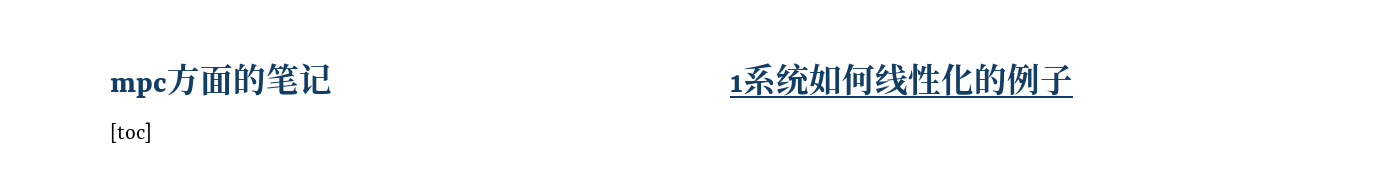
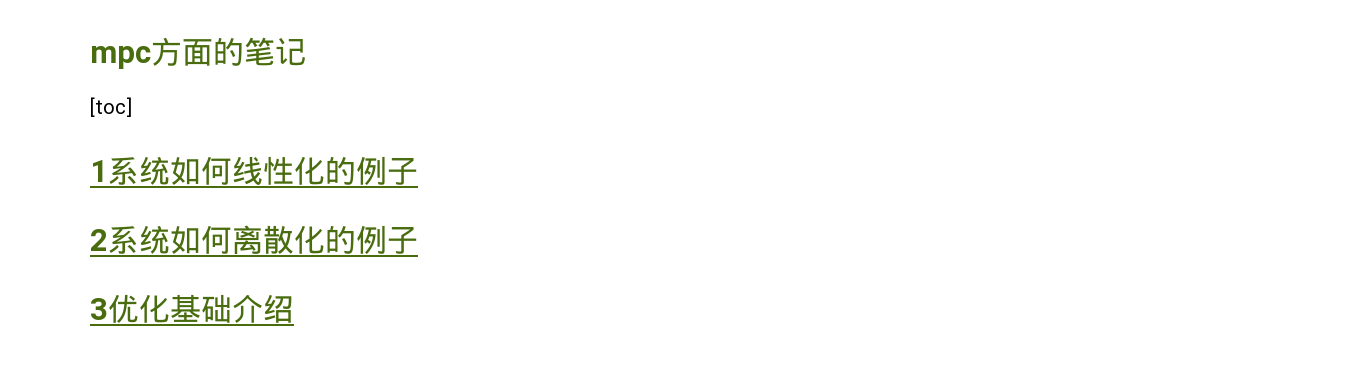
(1073, 80) none -> [90,225,418,255] [90,294,294,323] // 2系统如何离散化的例子 // 3优化基础介绍

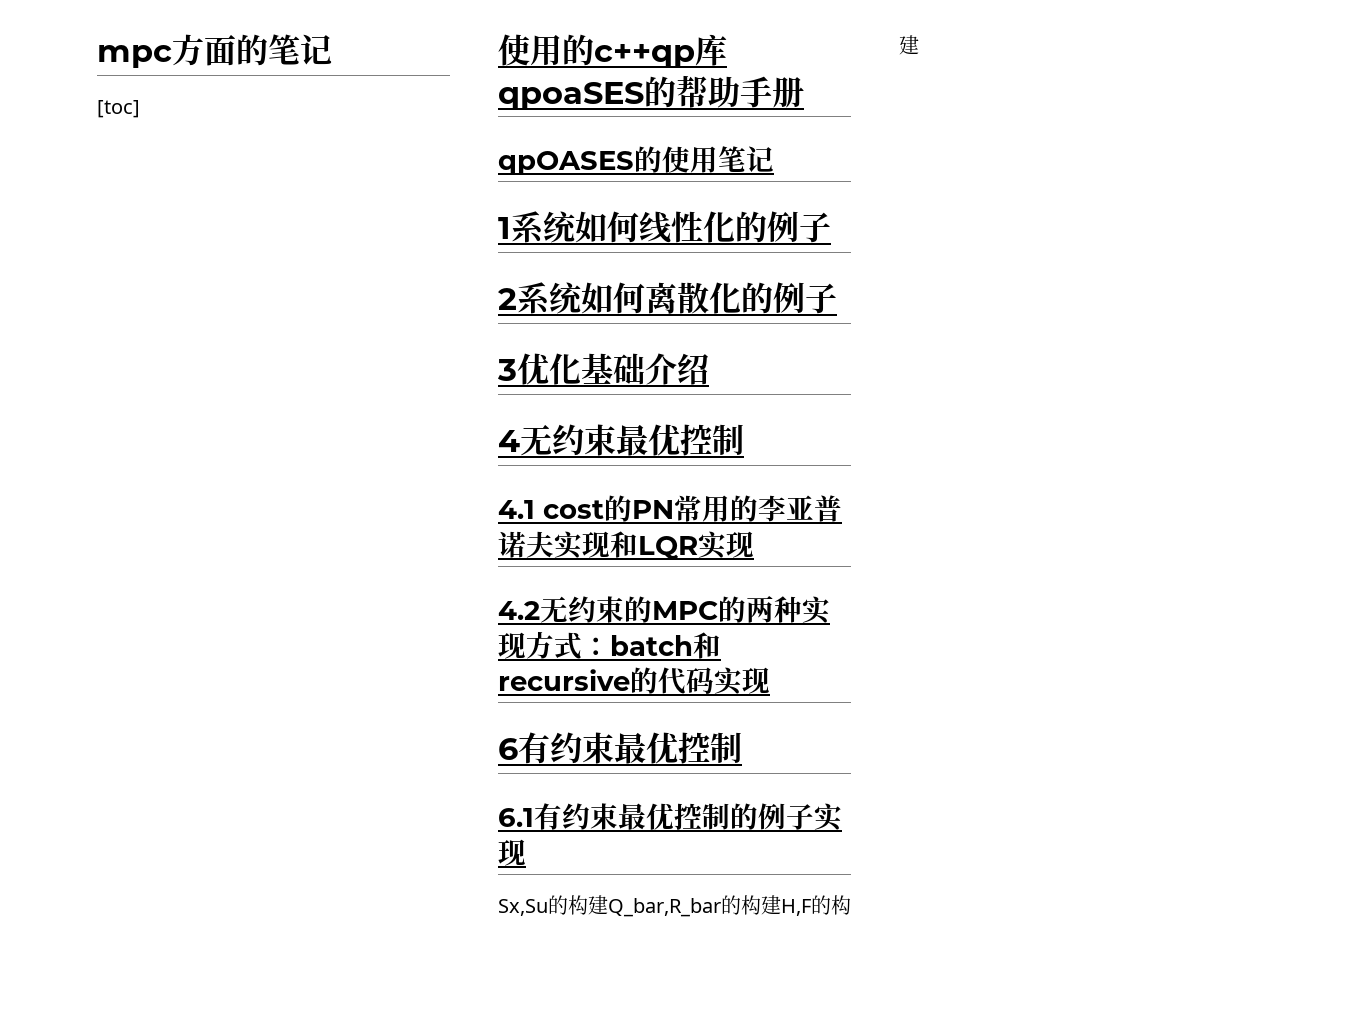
(132, 107) none -> [498,34,727,68] [498,75,804,110] [498,146,774,175] // 使用的c++qp库qpoaSES的帮助手册 // qpOASES的使用笔记
(294, 308) none -> [498,424,744,456] [498,495,842,522] [498,531,754,560] [498,596,831,624] [498,631,721,660] [498,667,770,695] [498,732,742,764] [498,803,843,831] [498,839,526,866] [498,895,851,917] [899,35,919,55] // 4无约束最优控制 // 4.1 cost的PN常用的李亚普诺夫实现和LQR实现 // 4.2无约束的MPC的两种实现方式：batch和recursive的代码实现 // 6有约束最优控制 // 6.1有约束最优控制的例子实现 // Sx,Su的构建Q_bar,R_bar的构建H,F的构建

